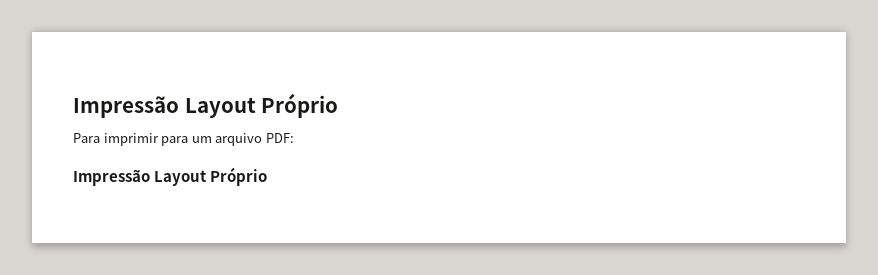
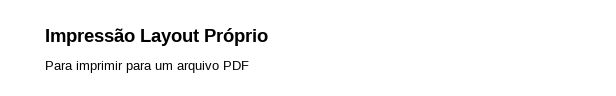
[265,133,294,143] [73,167,268,186] PDF: // Impressão Layout Próprio -> [223,61,249,70] PDF

